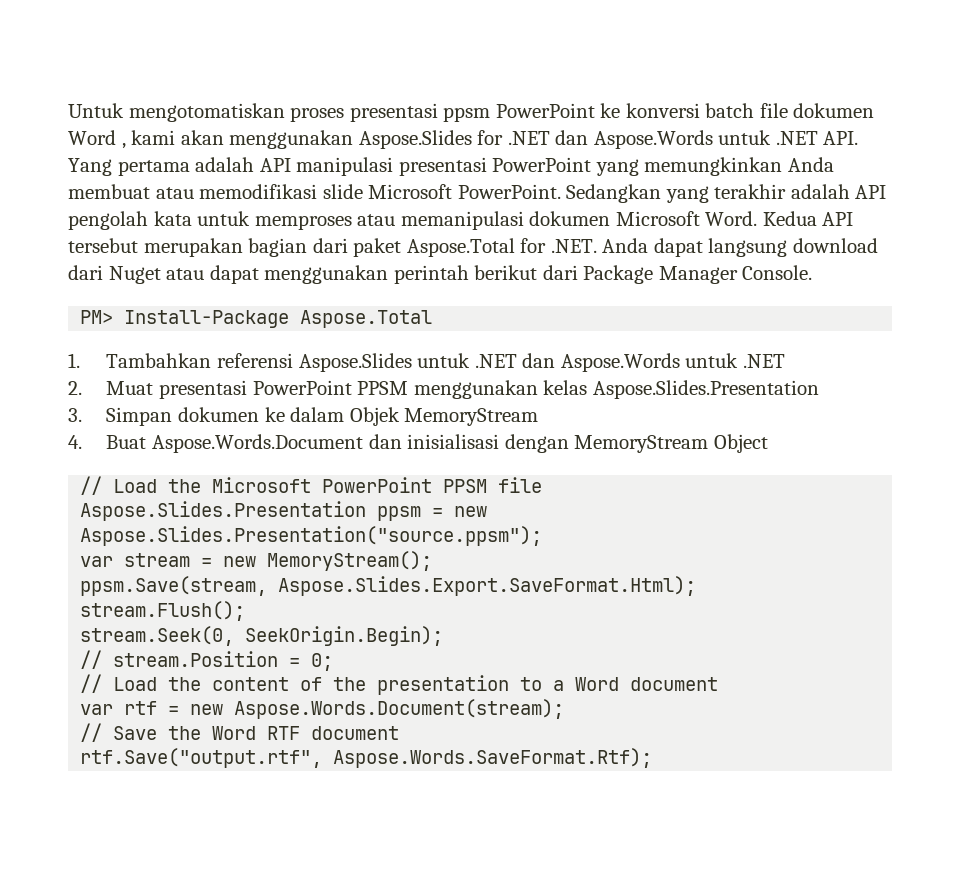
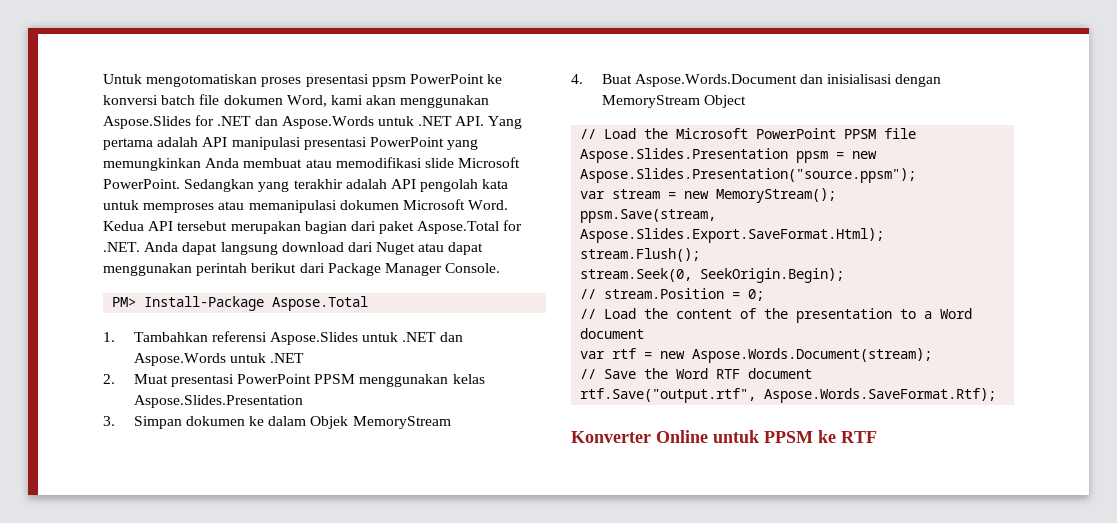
[68,130,126,149] Word , -> [286,95,327,107] Word,
(653, 758) none -> [571,430,877,443] // Konverter Online untuk PPSM ke RTF

